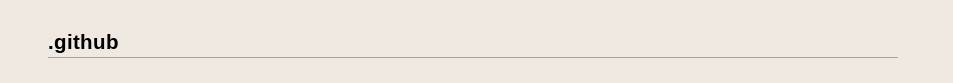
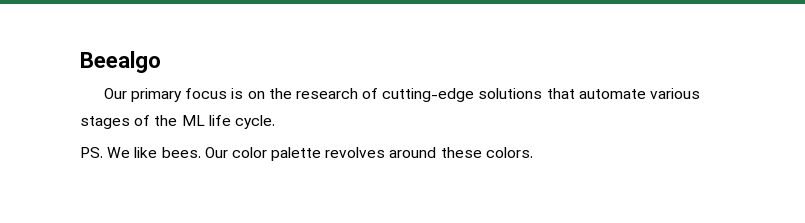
[48,34,119,53] .github -> [80,51,161,73] [103,88,700,102] [80,115,275,129] [80,147,533,161] Beealgo // Our primary focus is on the research of cutting-edge solutions that automate various stages of the ML life cycle. // PS. We like bees. Our color palette revolves around these colors.

